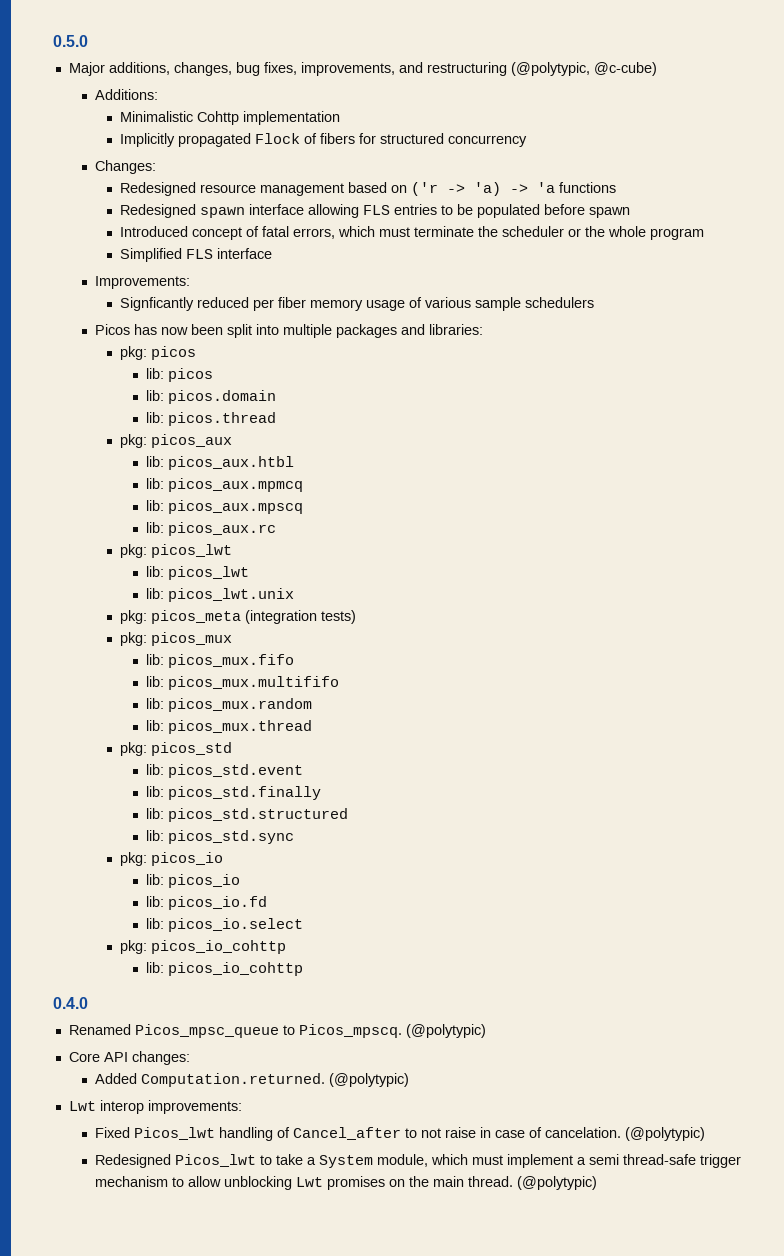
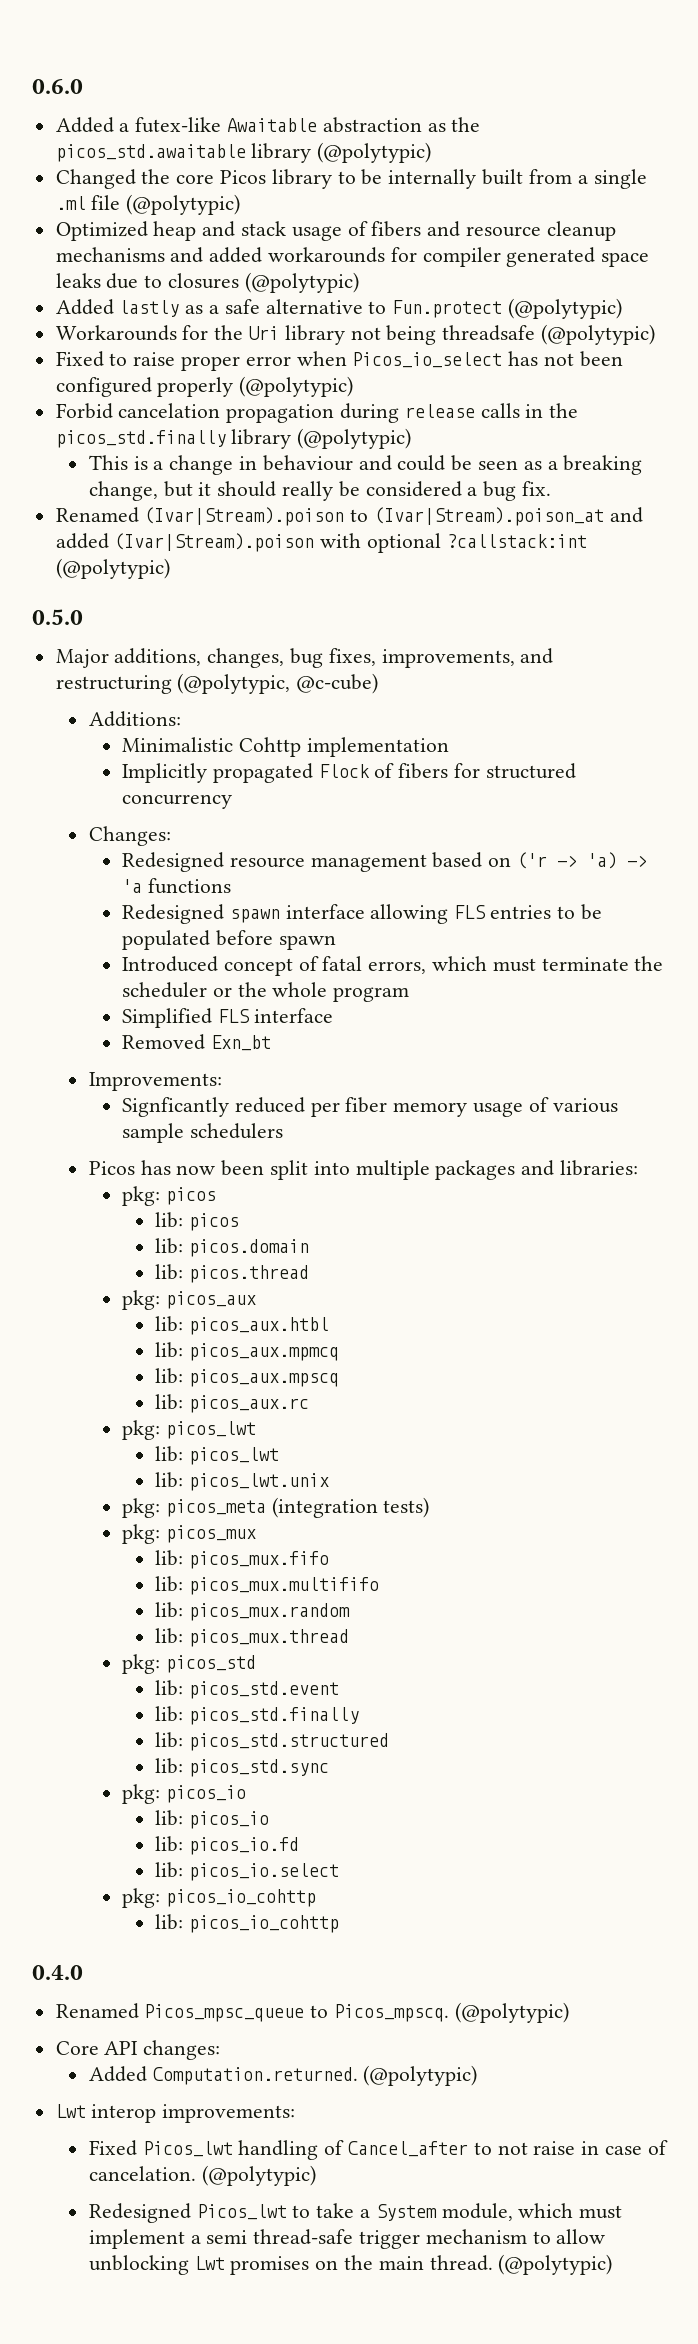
(53, 41) none -> [32,79,83,94] [55,117,481,133] [55,142,432,163] [55,169,647,189] [55,194,241,215] [55,221,616,241] [55,247,650,267] [55,272,359,293] [55,298,623,319] [55,324,656,345] [55,351,623,371] [55,376,354,397] [55,403,579,423] [55,428,412,449] [88,455,643,475] [88,481,552,501] [55,507,643,526] [55,533,587,553] [55,558,170,579] 0.6.0 // Added a futex-like Awaitable abstraction as the picos_std.awaitable library (@polytypic) // Changed the core Picos library to be internally built from a single .ml file (@polytypic) // Optimized heap and stack usage of fibers and resource cleanup mechanisms and added workarounds for compiler generated space leaks due to closures (@polytypic) // Added lastly as a safe alternative to Fun.protect (@polytypic) // Workarounds for the Uri library not being threadsafe (@polytypic) // Fixed to raise proper error when Picos_io_select has not been configured properly (@polytypic) // Forbid cancelation propagation during release calls in the picos_std.finally library (@polytypic) // This is a change in behaviour and could be seen as a breaking change, but it should really be considered a bug fix. // Renamed (Ivar|Stream).poison to (Ivar|Stream).poison_at and added (Ivar|Stream).poison with optional ?callstack:int (@polytypic) //
(273, 253) none -> [122,1034,271,1051] // Removed Exn_bt

